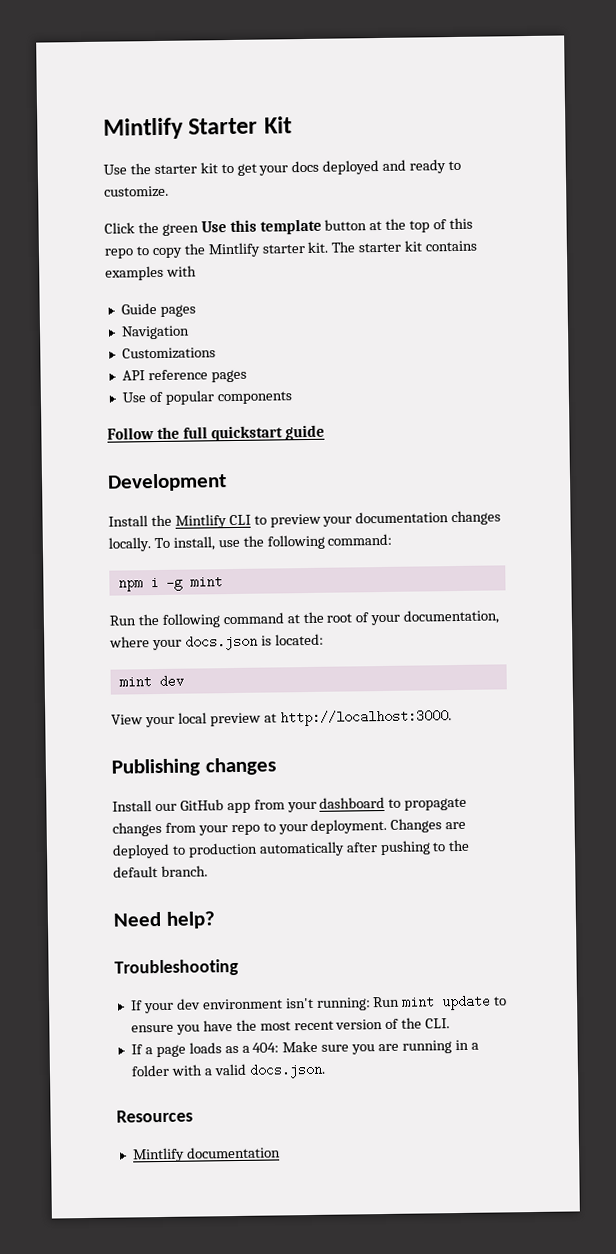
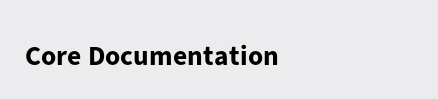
[103,116,292,140] [103,159,462,176] [104,185,169,198] [104,217,474,236] [104,240,478,259] [105,265,197,281] [120,303,196,317] [120,325,190,340] [121,347,216,360] [121,369,247,383] [121,390,292,405] [107,424,325,442] [107,473,227,492] [108,510,502,529] [108,533,393,552] [117,575,223,592] [109,609,500,628] [109,633,324,651] [118,674,184,689] [111,709,452,728] [111,757,276,777] [112,796,468,814] [112,818,467,837] [112,839,471,859] [113,865,208,878] [113,911,216,929] [114,958,239,977] [130,994,508,1014] [130,1017,451,1035] [130,1039,479,1058] [130,1062,326,1079] [116,1109,193,1123] [131,1146,281,1163] Mintlify Starter Kit // Use the starter kit to get your docs deployed and ready to customize. // Click the green Use this template button at the top of this repo to copy the Mintlify starter kit. The starter kit contains examples with // Guide pages // Navigation // Customizations // API reference pages // Use of popular components // Follow the full quickstart guide // Development // Install the Mintlify CLI to preview your documentation changes locally. To install, use the following command: // npm i -g mint // Run the following command at the root of your documentation, where your docs.json is located: // mint dev // View your local preview at http://localhost:3000. // Publishing changes // Install our GitHub app from your dashboard to propagate changes from your repo to your deployment. Changes are deployed to production automatically after pushing to the default branch. // Need help? // Troubleshooting // If your dev environment isn't running: Run mint update to ensure you have the most recent version of the CLI. // If a page loads as a 404: Make sure you are running in a folder with a valid docs.json. // Resources // Mintlify documentation -> [25,44,280,66] Core Documentation

